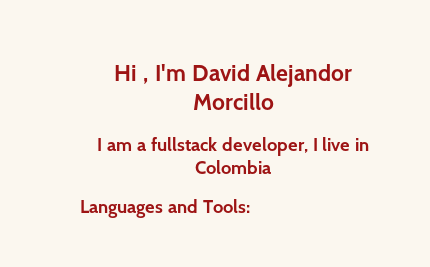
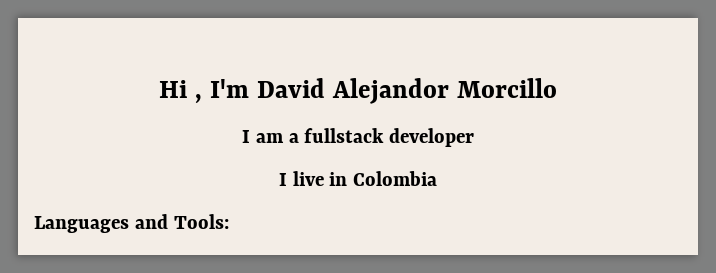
[221,137,308,156] developer, -> [389,128,475,147] developer //

